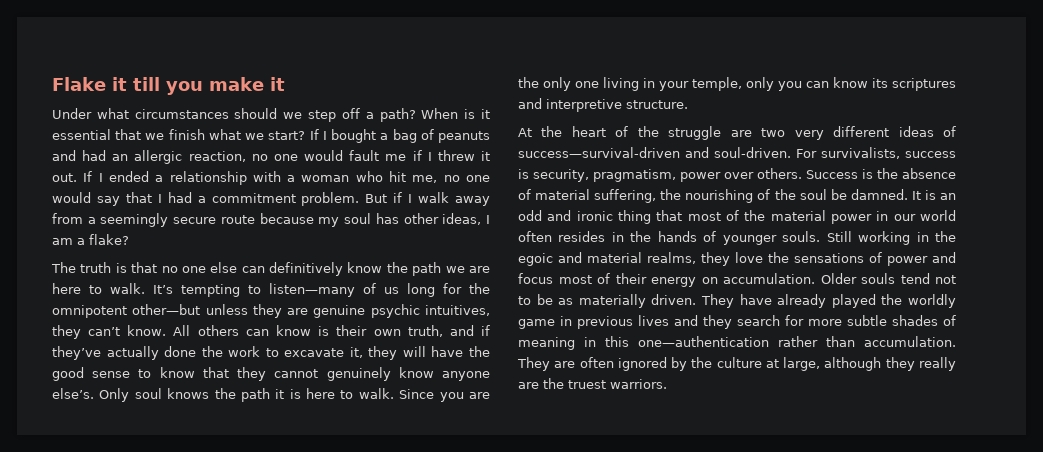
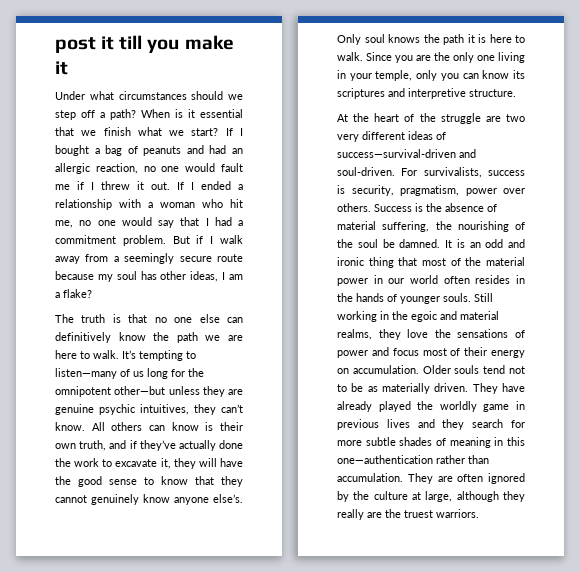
[52,77,106,91] Flake -> [55,37,96,53] post

